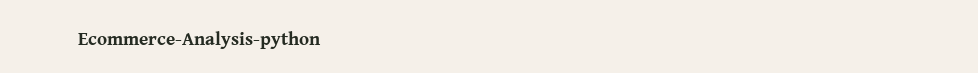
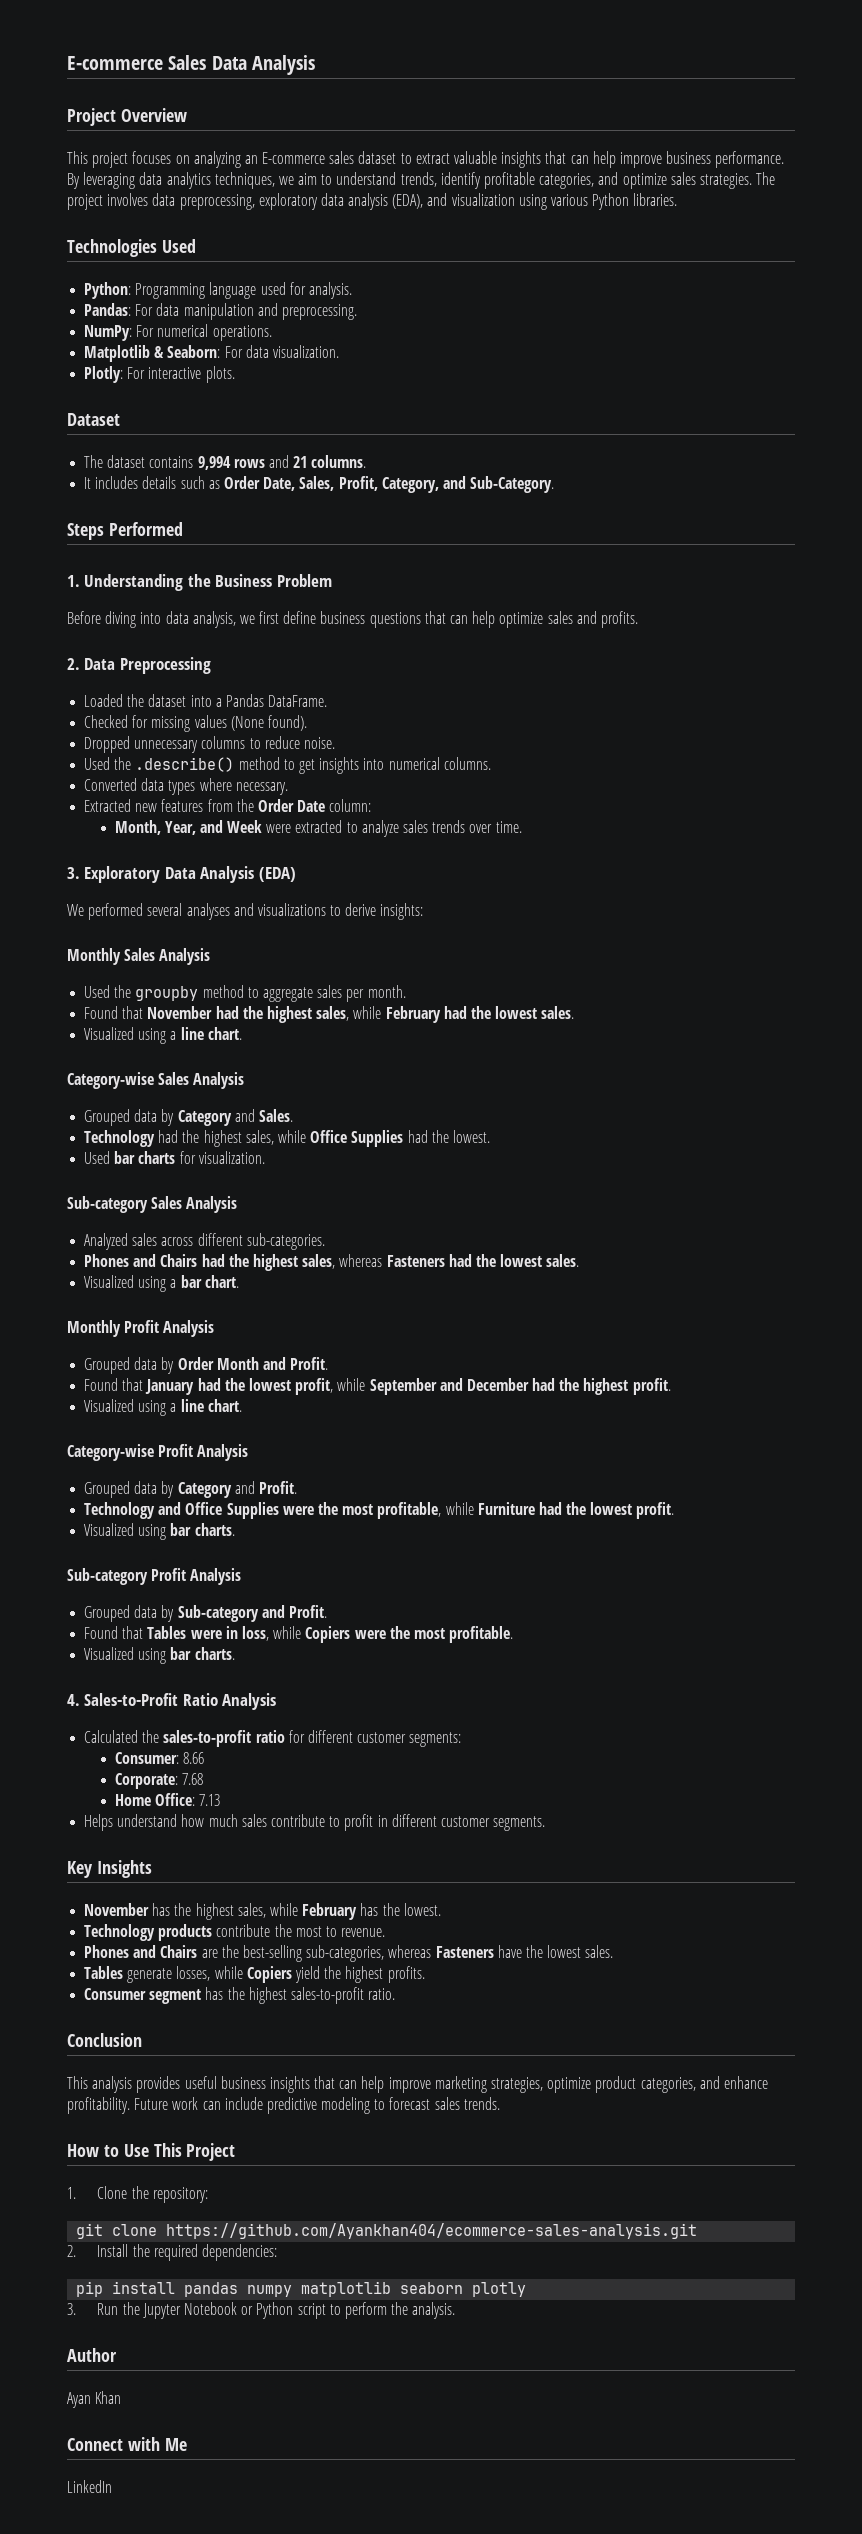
[78,31,321,49] Ecommerce-Analysis-python -> [67,55,315,75] [67,108,187,126] [67,151,785,168] [67,172,776,189] [67,193,678,210] [67,239,196,257] [84,282,352,299] [84,303,357,320] [84,324,272,341] [84,345,339,362] [84,366,235,383] [67,413,120,426] [84,455,367,470] [84,476,555,493] [67,522,183,540] [67,574,332,591] [67,611,638,628] [67,657,211,674] [84,694,328,707] [84,715,307,732] [84,736,335,753] [84,757,491,774] [84,778,288,795] [84,799,372,812] [114,820,522,837] [67,866,296,883] [67,903,424,920] [67,948,211,965] [84,985,406,1002] [84,1006,575,1023] [84,1027,242,1044] [67,1072,245,1089] [84,1109,293,1126] [84,1130,490,1147] [84,1151,265,1164] [67,1196,238,1213] [84,1233,325,1250] [84,1254,580,1271] [84,1275,239,1292] [67,1320,215,1337] [84,1357,329,1374] [84,1378,671,1395] [84,1399,242,1416] [67,1444,249,1461] [84,1481,297,1498] [84,1502,675,1519] [84,1523,235,1540] [67,1568,242,1585] [84,1605,327,1622] [84,1626,514,1643] [84,1647,235,1664] [67,1693,277,1710] [84,1730,462,1747] [114,1752,204,1764] [114,1773,203,1789] [114,1793,220,1806] [84,1814,546,1831] [67,1860,152,1878] [84,1903,441,1920] [84,1924,386,1941] [84,1945,614,1962] [84,1966,425,1983] [84,1987,396,2004] [67,2033,142,2047] [67,2076,768,2093] [67,2097,500,2114] [67,2143,236,2161] [67,2186,208,2203] [76,2223,698,2239] [67,2244,278,2261] [76,2281,527,2297] [67,2302,456,2319] [67,2348,117,2362] [67,2391,122,2408] [67,2437,187,2451] [67,2480,112,2493] E-commerce Sales Data Analysis // Project Overview // This project focuses on analyzing an E-commerce sales dataset to extract valuable insights that can help improve business performance. By leveraging data analytics techniques, we aim to understand trends, identify profitable categories, and optimize sales strategies. The project involves data preprocessing, exploratory data analysis (EDA), and visualization using various Python libraries. // Technologies Used // Python: Programming language used for analysis. // Pandas: For data manipulation and preprocessing. // NumPy: For numerical operations. // Matplotlib & Seaborn: For data visualization. // Plotly: For interactive plots. // Dataset // The dataset contains 9,994 rows and 21 columns. // It includes details such as Order Date, Sales, Profit, Category, and Sub-Category. // Steps Performed // 1. Understanding the Business Problem // Before diving into data analysis, we first define business questions that can help optimize sales and profits. // 2. Data Preprocessing // Loaded the dataset into a Pandas DataFrame. // Checked for missing values (None found). // Dropped unnecessary columns to reduce noise. // Used the .describe() method to get insights into numerical columns. // Converted data types where necessary. // Extracted new features from the Order Date column: // Month, Year, and Week were extracted to analyze sales trends over time. // 3. Exploratory Data Analysis (EDA) // We performed several analyses and visualizations to derive insights: // Monthly Sales Analysis // Used the groupby method to aggregate sales per month. // Found that November had the highest sales, while February had the lowest sales. // Visualized using a line chart. // Category-wise Sales Analysis // Grouped data by Category and Sales. // Technology had the highest sales, while Office Supplies had the lowest. // Used bar charts for visualization. // Sub-category Sales Analysis // Analyzed sales across different sub-categories. // Phones and Chairs had the highest sales, whereas Fasteners had the lowest sales. // Visualized using a bar chart. // Monthly Profit Analysis // Grouped data by Order Month and Profit. // Found that January had the lowest profit, while September and December had the highest profit. // Visualized using a line chart. // Category-wise Profit Analysis // Grouped data by Category and Profit. // Technology and Office Supplies were the most profitable, while Furniture had the lowest profit. // Visualized using bar charts. // Sub-category Profit Analysis // Grouped data by Sub-category and Profit. // Found that Tables were in loss, while Copiers were the most profitable. // Visualized using bar charts. // 4. Sales-to-Profit Ratio Analysis // Calculated the sales-to-profit ratio for different customer segments: // Consumer: 8.66 // Corporate: 7.68 // Home Office: 7.13 // Helps understand how much sales contribute to profit in different customer segments. // Key Insights // November has the highest sales, while February has the lowest. // Technology products contribute the most to revenue. // Phones and Chairs are the best-selling sub-categories, whereas Fasteners have the lowest sales. // Tables generate losses, while Copiers yield the highest profits. // Consumer segment has the highest sales-to-profit ratio. // Conclusion // This analysis provides useful business insights that can help improve marketing strategies, optimize product categories, and enhance profitability. Future work can include predictive modeling to forecast sales trends. // How to Use This Project // 1. Clone the repository: // git clone https://github.com/Ayankhan404/ecommerce-sales-analysis.git // 2. Install the required dependencies: // pip install pandas numpy matplotlib seaborn plotly // 3. Run the Jupyter Notebook or Python script to perform the analysis. // Author // Ayan Khan // Connect with Me // LinkedIn

